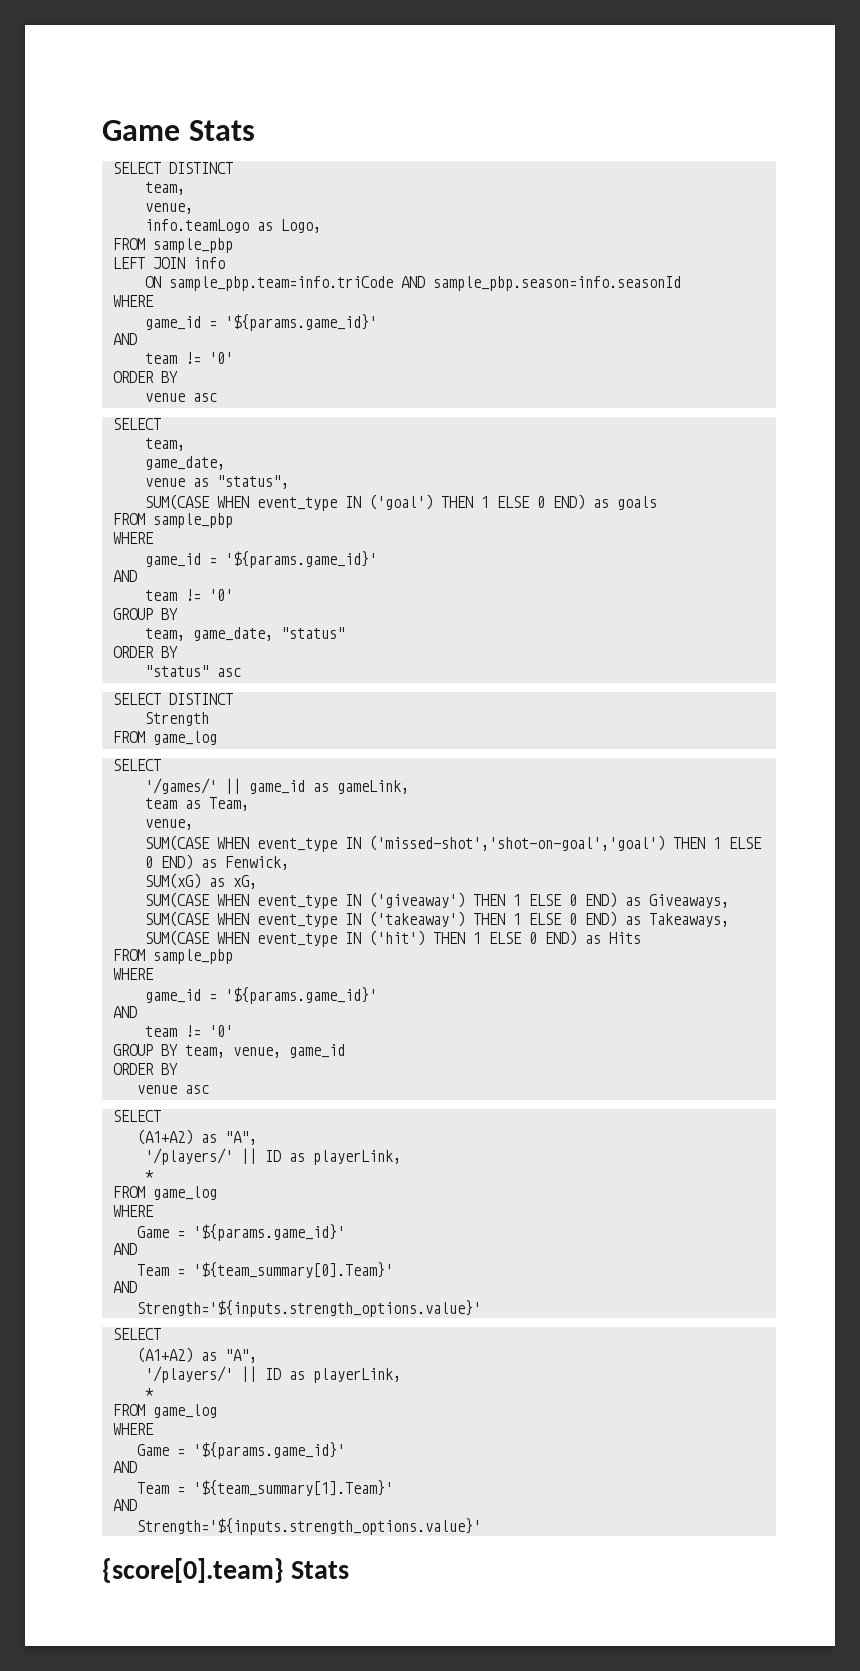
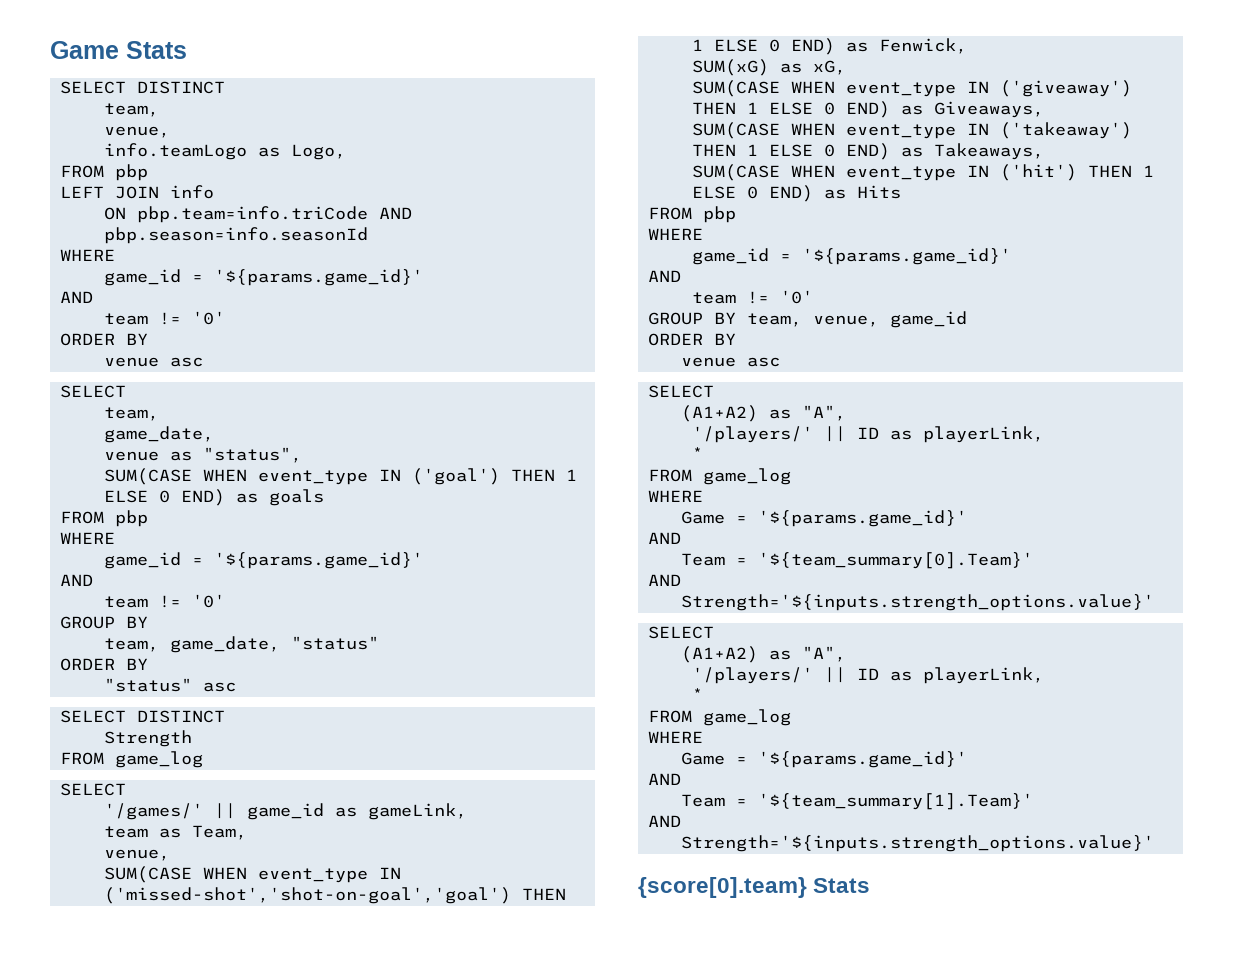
[152,238,233,253] sample_pbp -> [115,164,149,181] pbp
[168,276,681,291] sample_pbp.team=info.triCode AND sample_pbp.season=info.seasonId -> [137,206,413,223] [104,227,369,244] pbp.team=info.triCode AND pbp.season=info.seasonId
[152,513,233,528] sample_pbp -> [115,510,149,527] pbp
[152,949,233,964] sample_pbp -> [703,206,737,223] pbp

